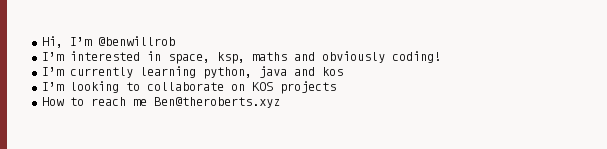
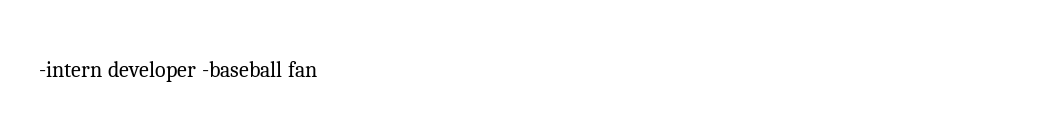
[41,36,175,48] [41,51,441,64] [41,66,343,79] [41,81,336,94] [41,97,280,108] Hi, I’m @benwillrob // I’m interested in space, ksp, maths and obviously coding! // I’m currently learning python, java and kos // I’m looking to collaborate on KOS projects // How to reach me Ben@theroberts.xyz -> [39,61,317,82] -intern developer -baseball fan

